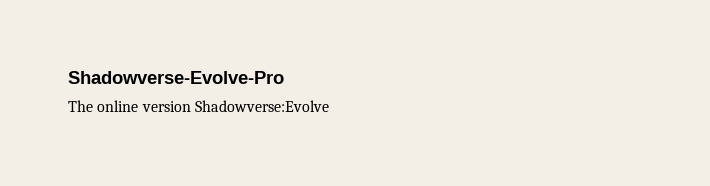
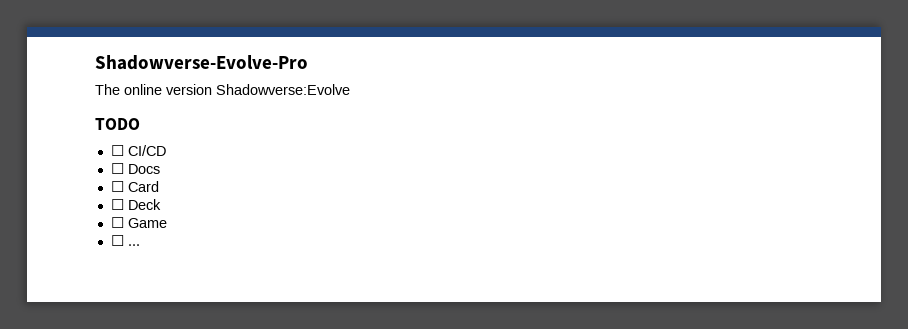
(329, 106) none -> [95,118,140,130] [110,145,166,156] [110,163,160,174] [110,181,159,192] [110,199,161,210] [110,217,167,228] [110,235,140,246] // TODO // ☐ CI/CD // ☐ Docs // ☐ Card // ☐ Deck // ☐ Game // ☐ ...

